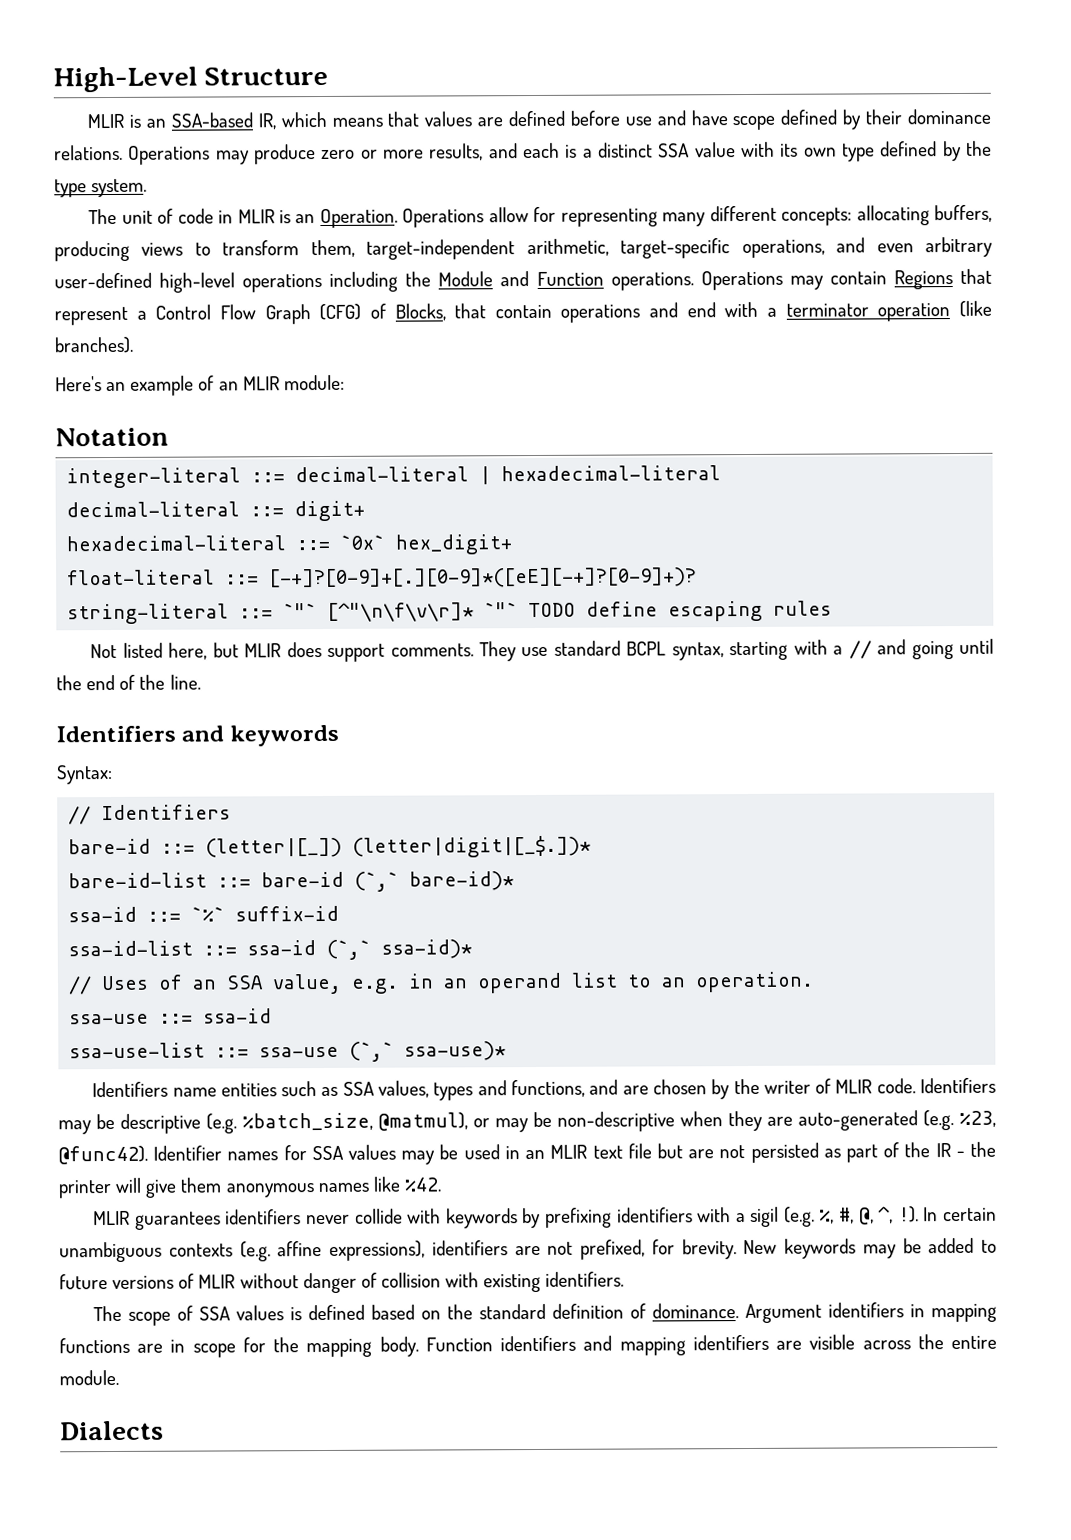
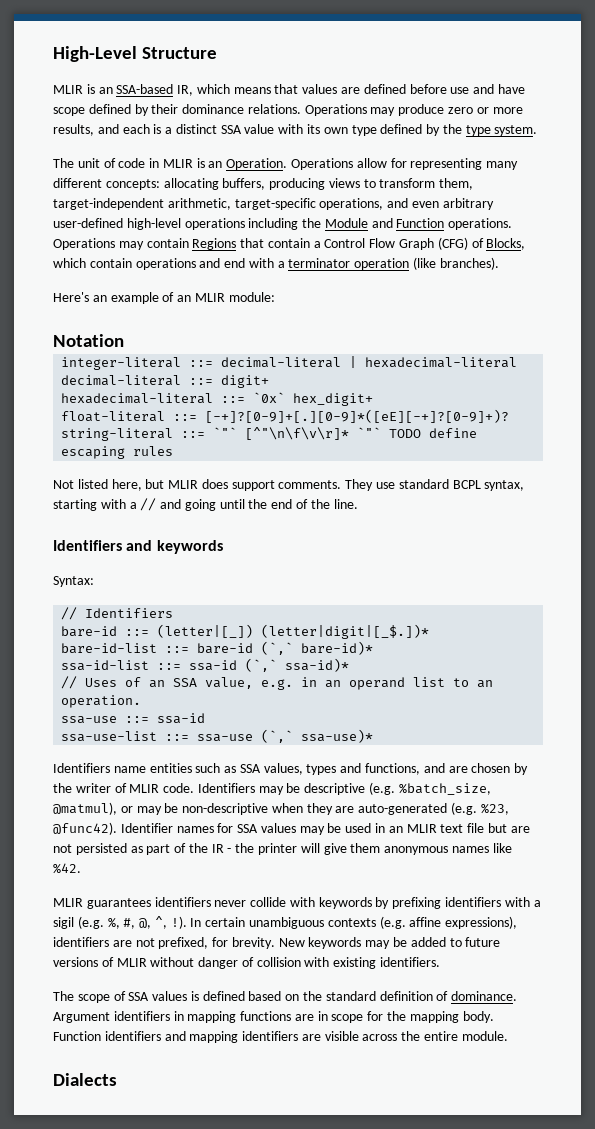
[54,306,128,326] represent -> [267,238,310,248] contain
[454,303,487,319] that -> [53,258,86,268] which
[68,905,340,923] // ssa-id ::= `%` suffix-id -> (374, 648) none

